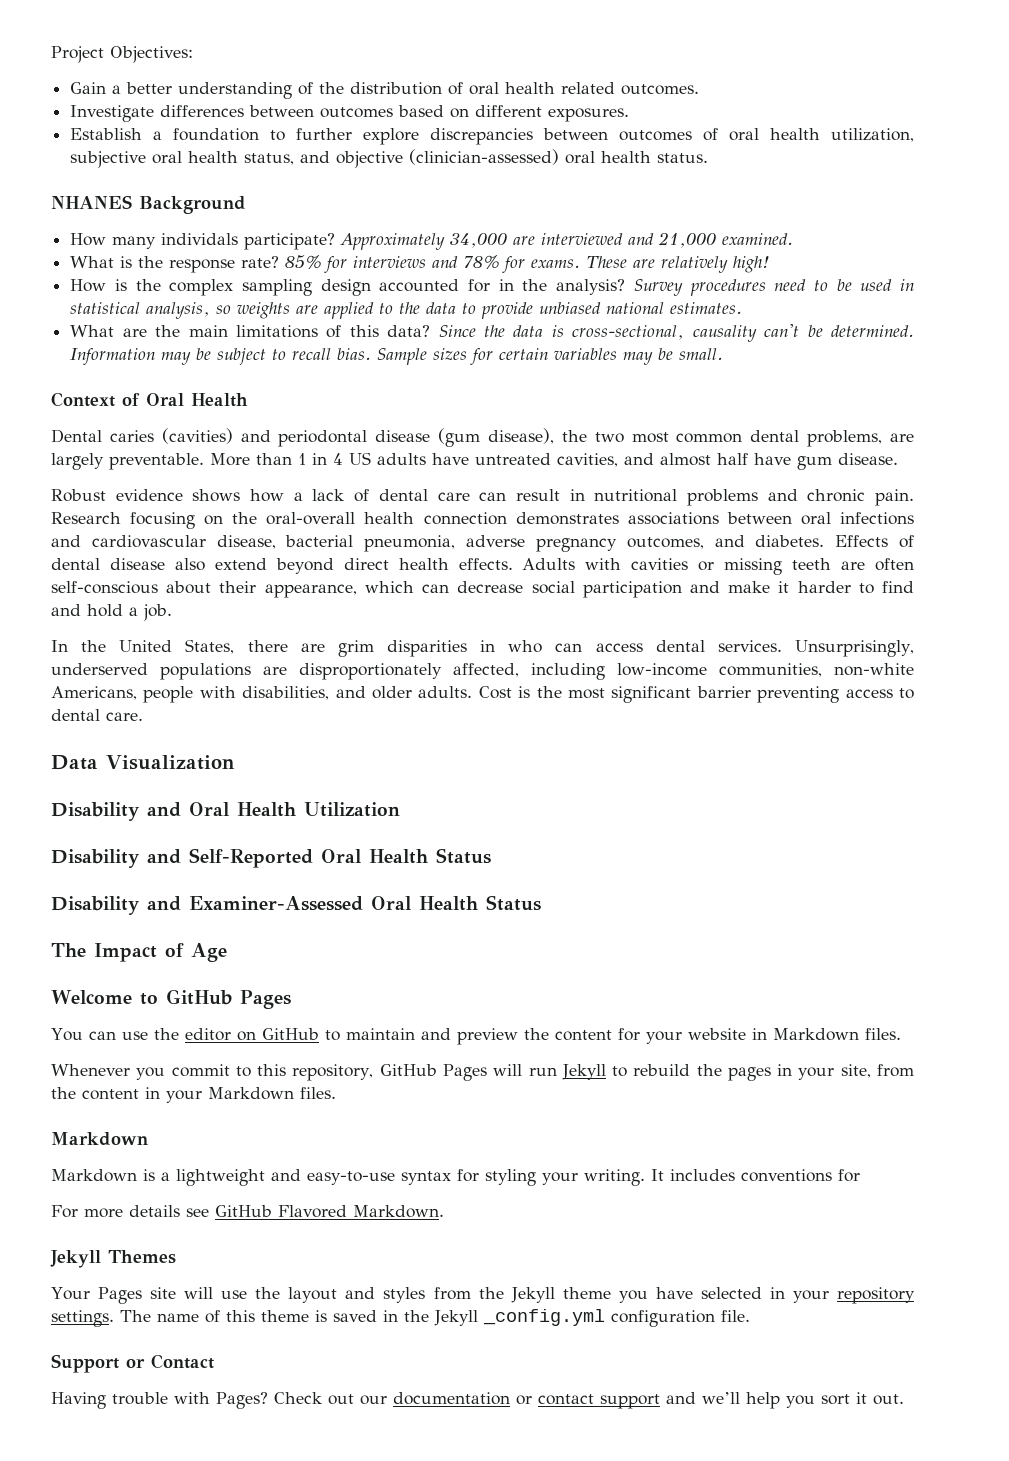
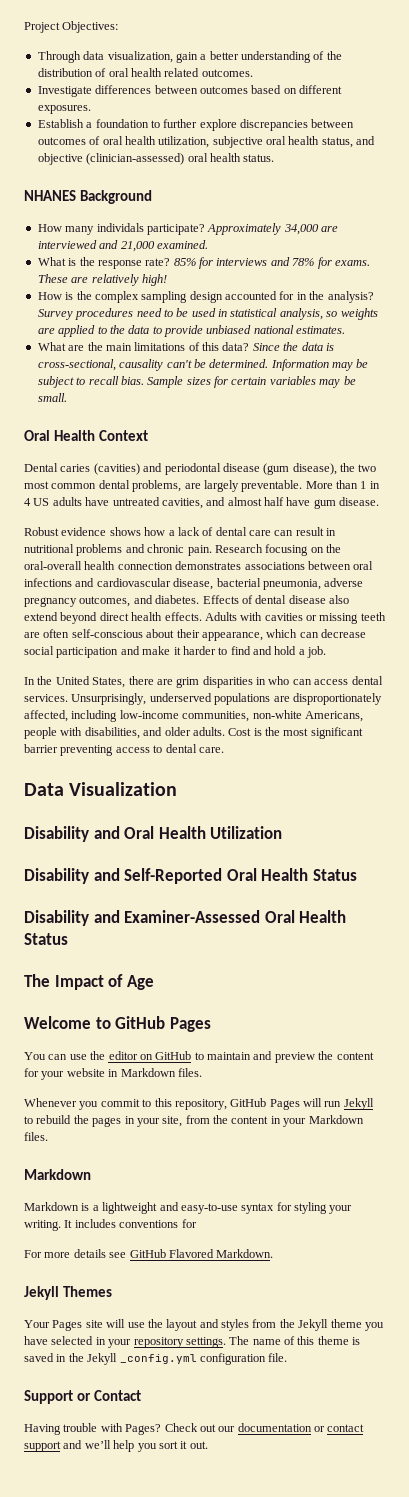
[70,82,107,94] Gain -> [37,51,198,63] Through data visualization, gain
[51,392,248,407] Context of Oral Health -> [24,430,148,441] Oral Health Context

